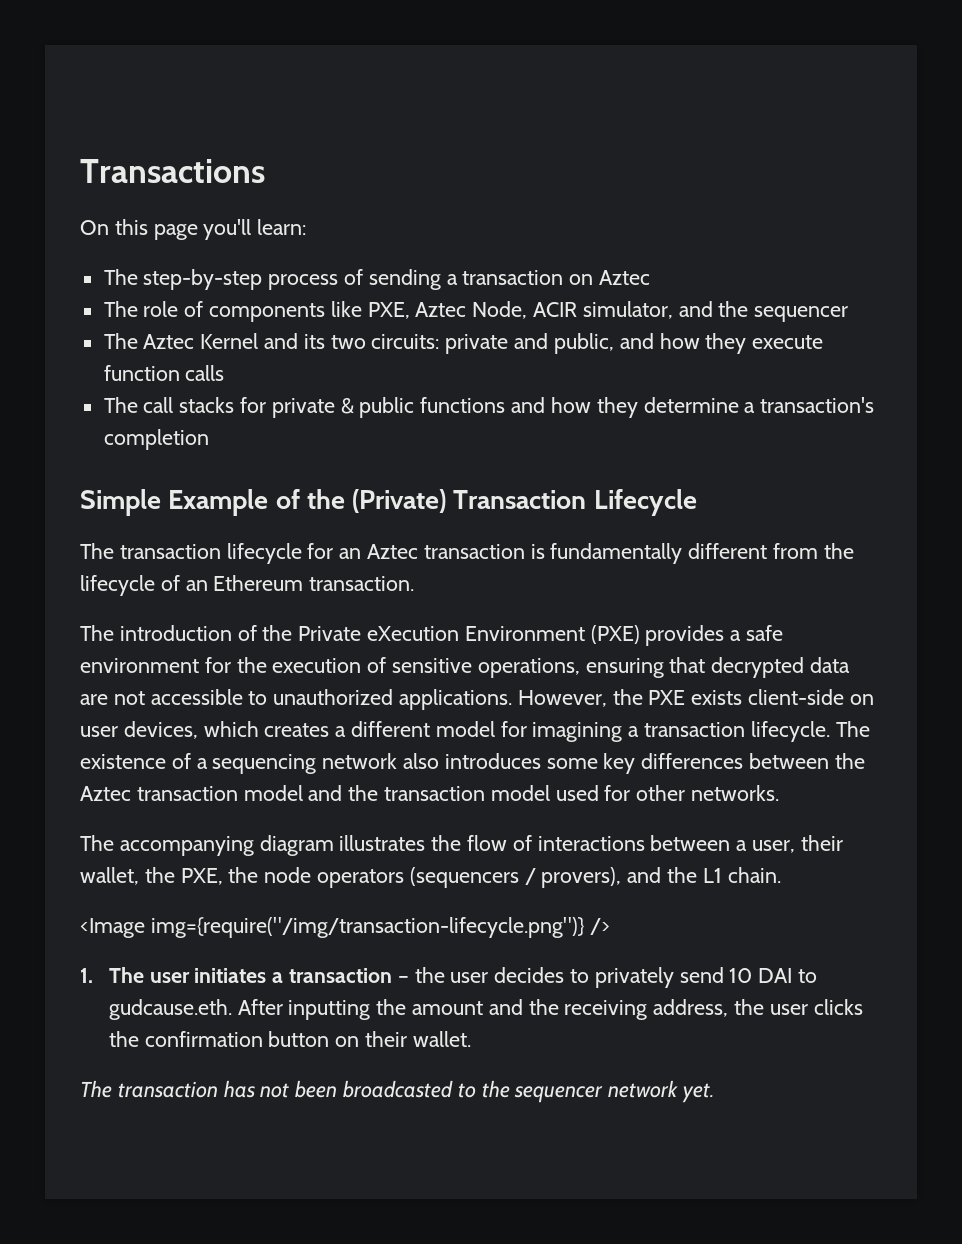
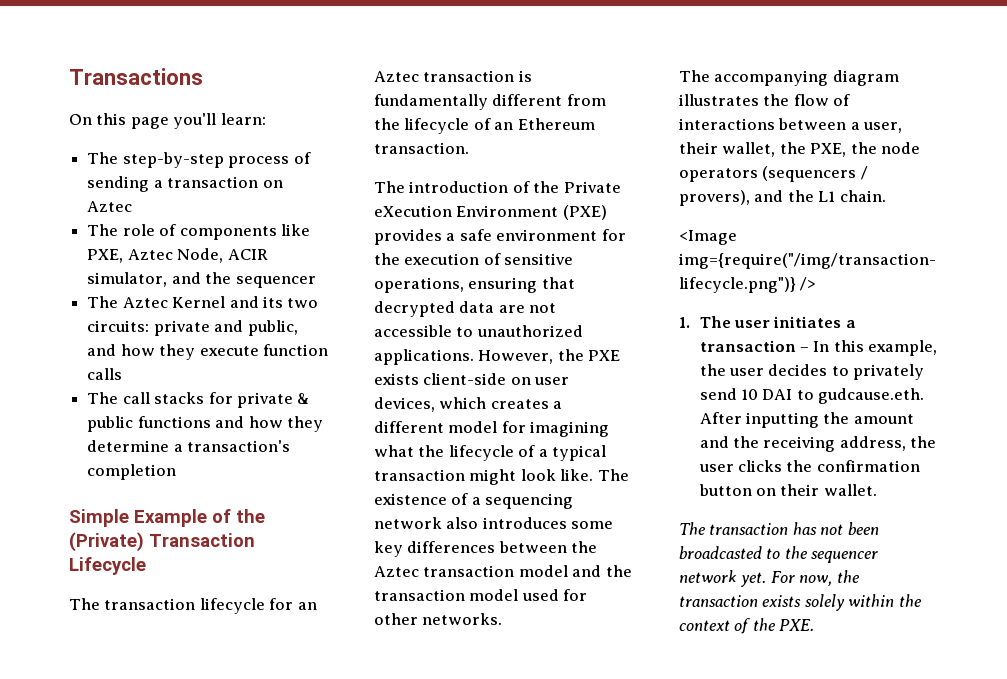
[628,721,830,742] a transaction lifecycle. -> [374,445,607,461] [374,469,594,485] what the lifecycle of a typical transaction might look like.
(409, 979) none -> [813,340,938,356] In this example,
(715, 1093) none -> [770,570,860,586] [679,594,922,611] [679,618,815,634] For now, the transaction exists solely within the context of the PXE.

